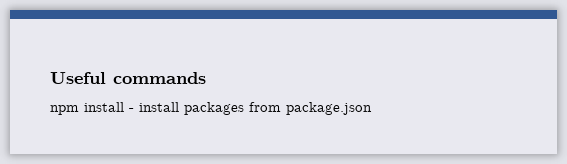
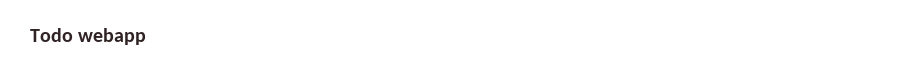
[50,72,206,84] [50,102,372,115] Useful commands // npm install - install packages from package.json -> [30,28,147,45] Todo webapp

